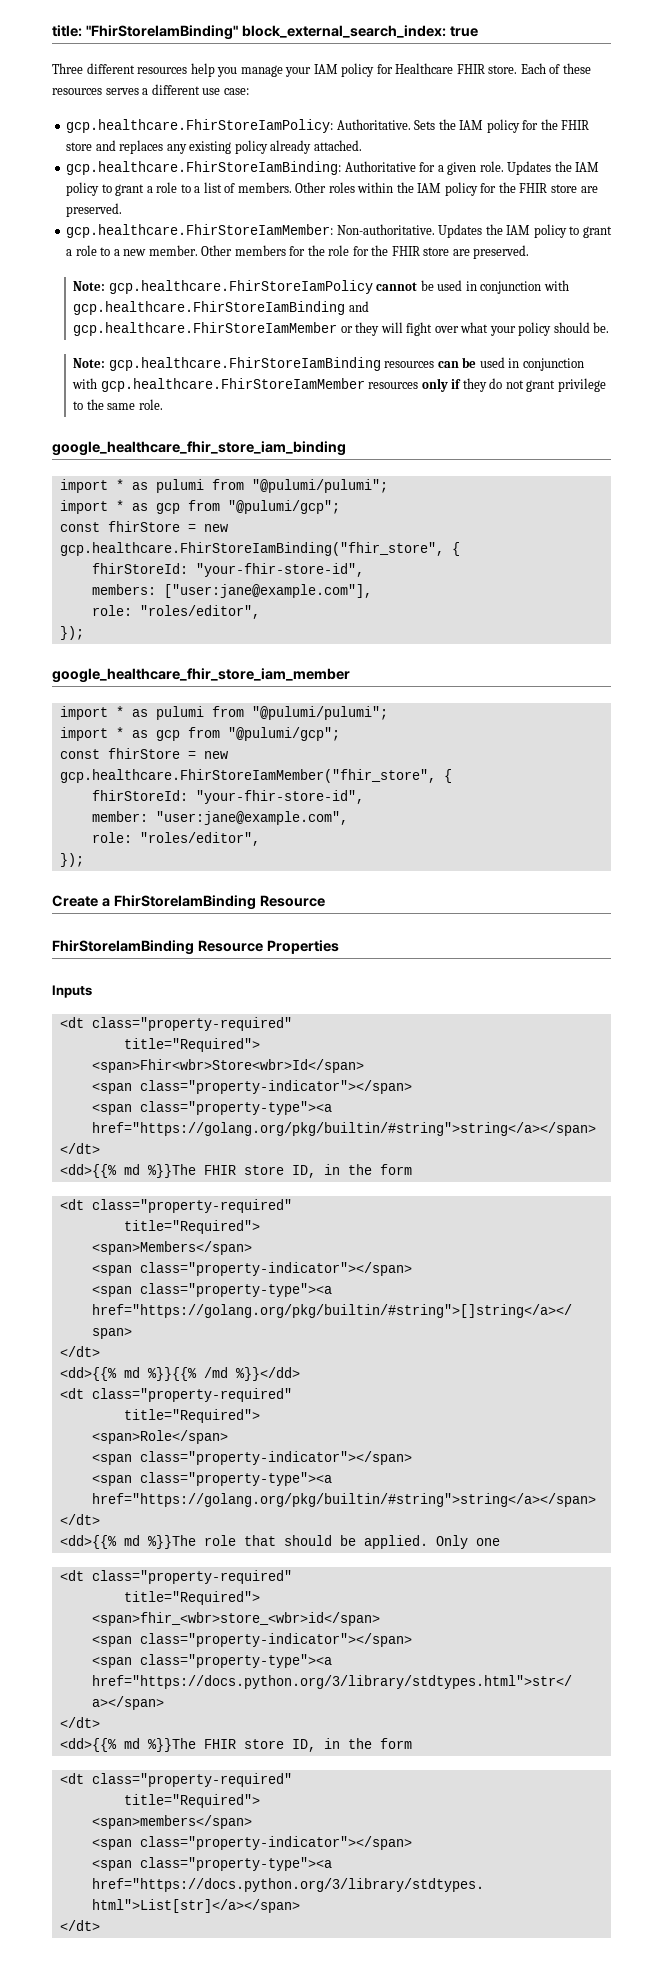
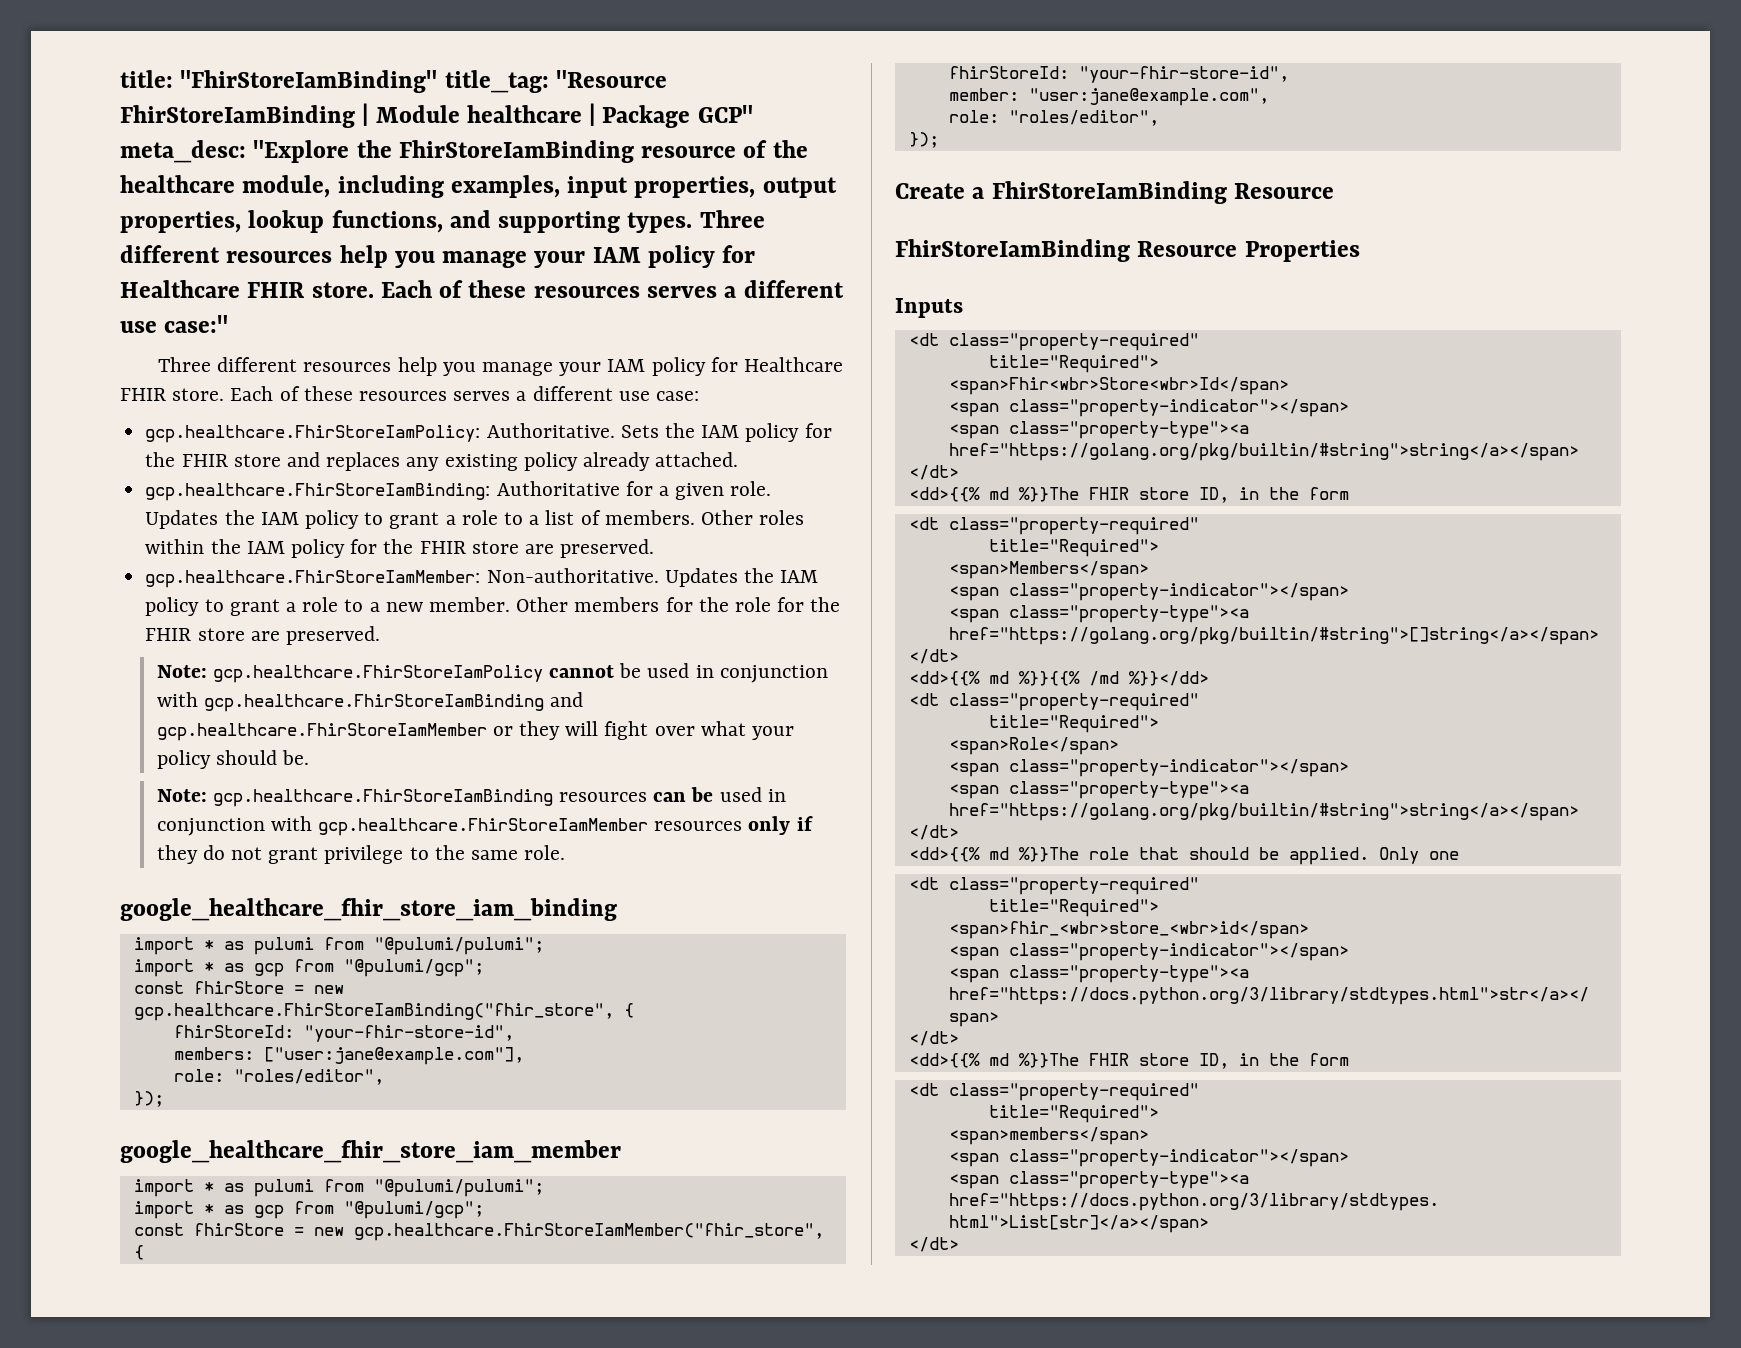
[241,25,478,38] block_external_search_index: true -> [444,70,667,93] [120,103,753,128] [120,140,808,163] [120,175,837,198] [120,210,765,233] [120,245,756,268] [120,280,844,298] [120,315,229,333] title_tag: "Resource FhirStoreIamBinding | Module healthcare | Package GCP" meta_desc: "Explore the FhirStoreIamBinding resource of the healthcare module, including examples, input properties, output properties, lookup functions, and supporting types. Three different resources help you manage your IAM policy for Healthcare FHIR store. Each of these resources serves a different use case:"

